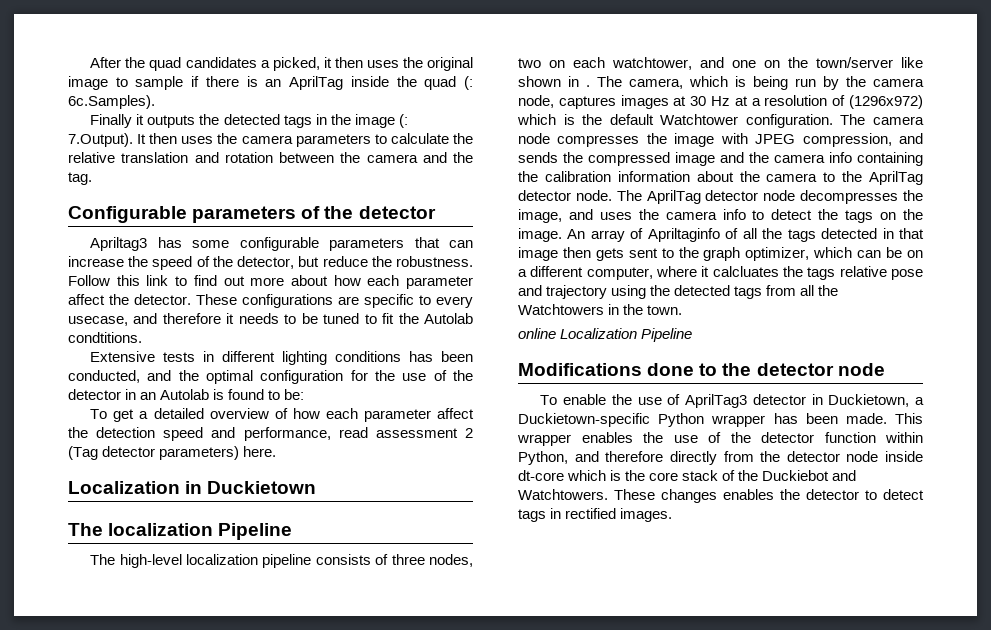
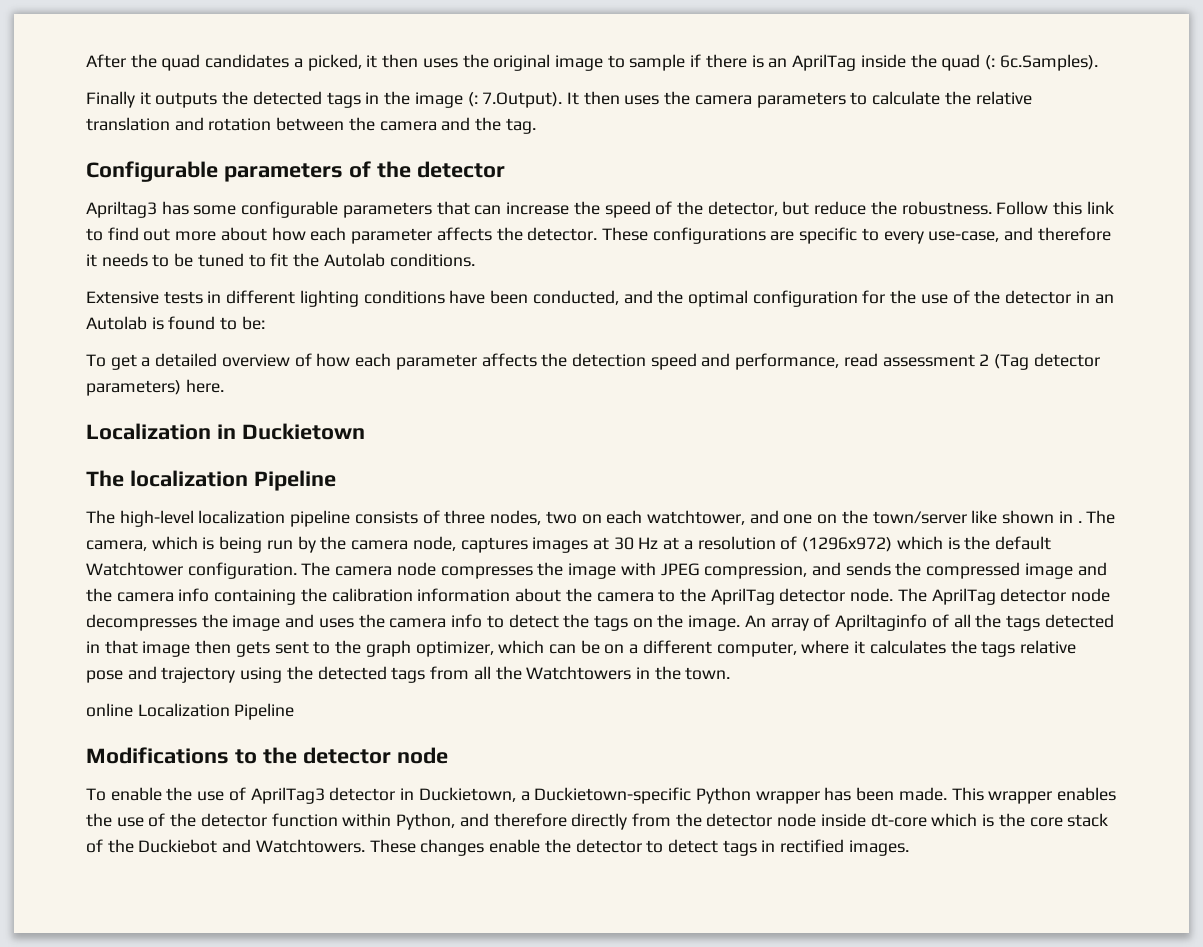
[68,294,105,305] affect -> [436,227,492,241] affects
[68,316,128,326] usecase, -> [928,231,1000,242] use-case,
[68,332,142,343] condtitions. -> [389,253,475,267] conditions.
[409,351,434,362] has -> [449,290,486,304] have
[437,408,474,419] affect -> [481,353,537,367] affects
[518,209,562,223] image, -> [232,615,281,631] image
[712,266,779,277] calcluates -> [869,640,946,654] calculates
[647,363,695,376] done -> (229, 755) none
[723,489,774,500] enables -> [489,839,541,853] enable

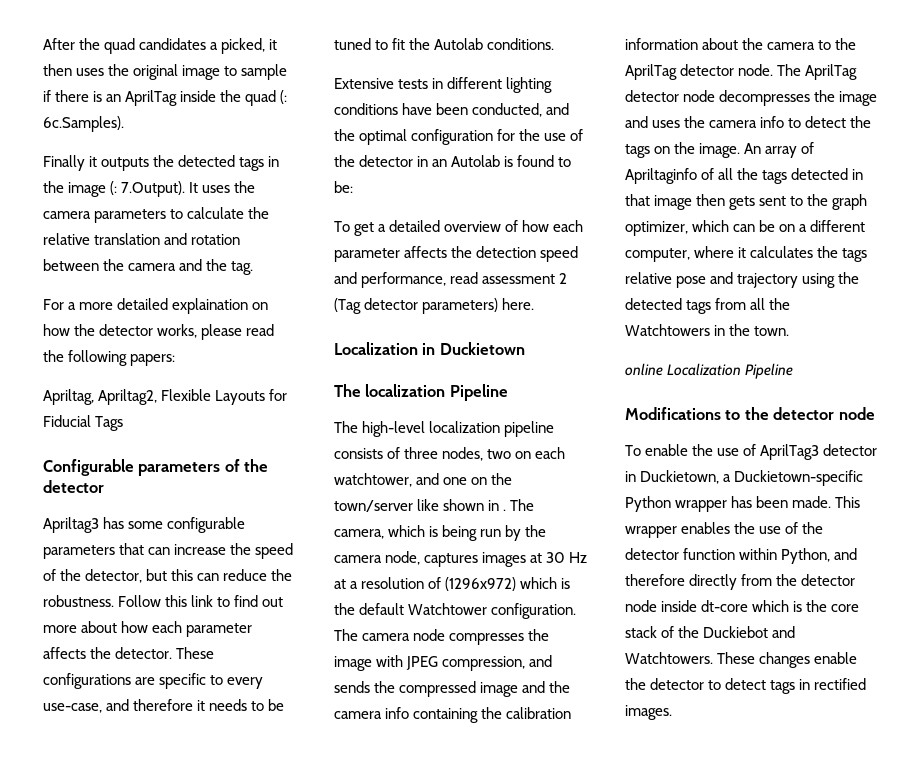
[583,91,620,105] then -> (199, 187) none
(536, 126) none -> [43,298,269,314] [43,324,275,340] [43,350,176,366] [43,389,288,405] [43,415,124,431] // For a more detailed explaination on how the detector works, please read the following papers: // Apriltag, Apriltag2, Flexible Layouts for Fiducial Tags
(810, 208) none -> [171,569,220,581] this can

